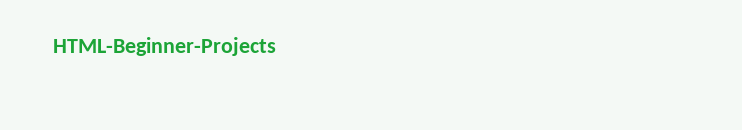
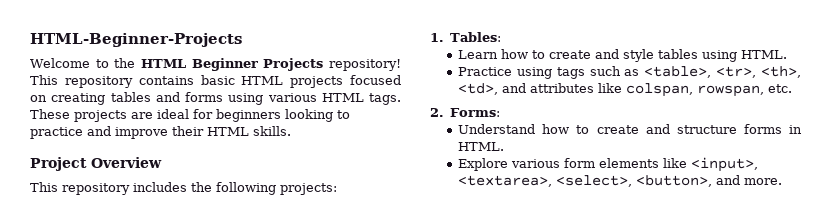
(276, 46) none -> [30,58,401,71] [30,75,401,88] [30,92,401,105] [30,109,350,122] [30,126,291,139] [30,157,162,171] [30,182,337,195] [430,32,502,42] [458,49,788,62] [458,66,801,79] [458,83,793,97] [430,108,501,117] [458,124,802,134] [458,142,505,151] [458,157,759,172] [458,175,783,187] // Welcome to the HTML Beginner Projects repository! This repository contains basic HTML projects focused on creating tables and forms using various HTML tags. These projects are ideal for beginners looking to practice and improve their HTML skills. // Project Overview // This repository includes the following projects: // 1. Tables: // Learn how to create and style tables using HTML. // Practice using tags such as <table>, <tr>, <th>, <td>, and attributes like colspan, rowspan, etc. // 2. Forms: // Understand how to create and structure forms in HTML. // Explore various form elements like <input>, <textarea>, <select>, <button>, and more.

